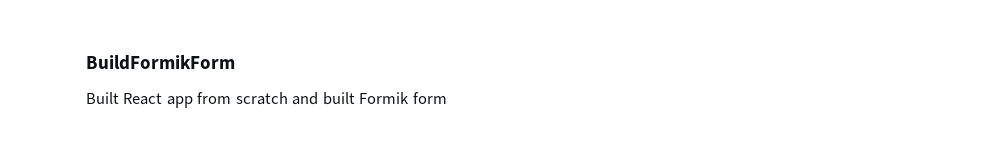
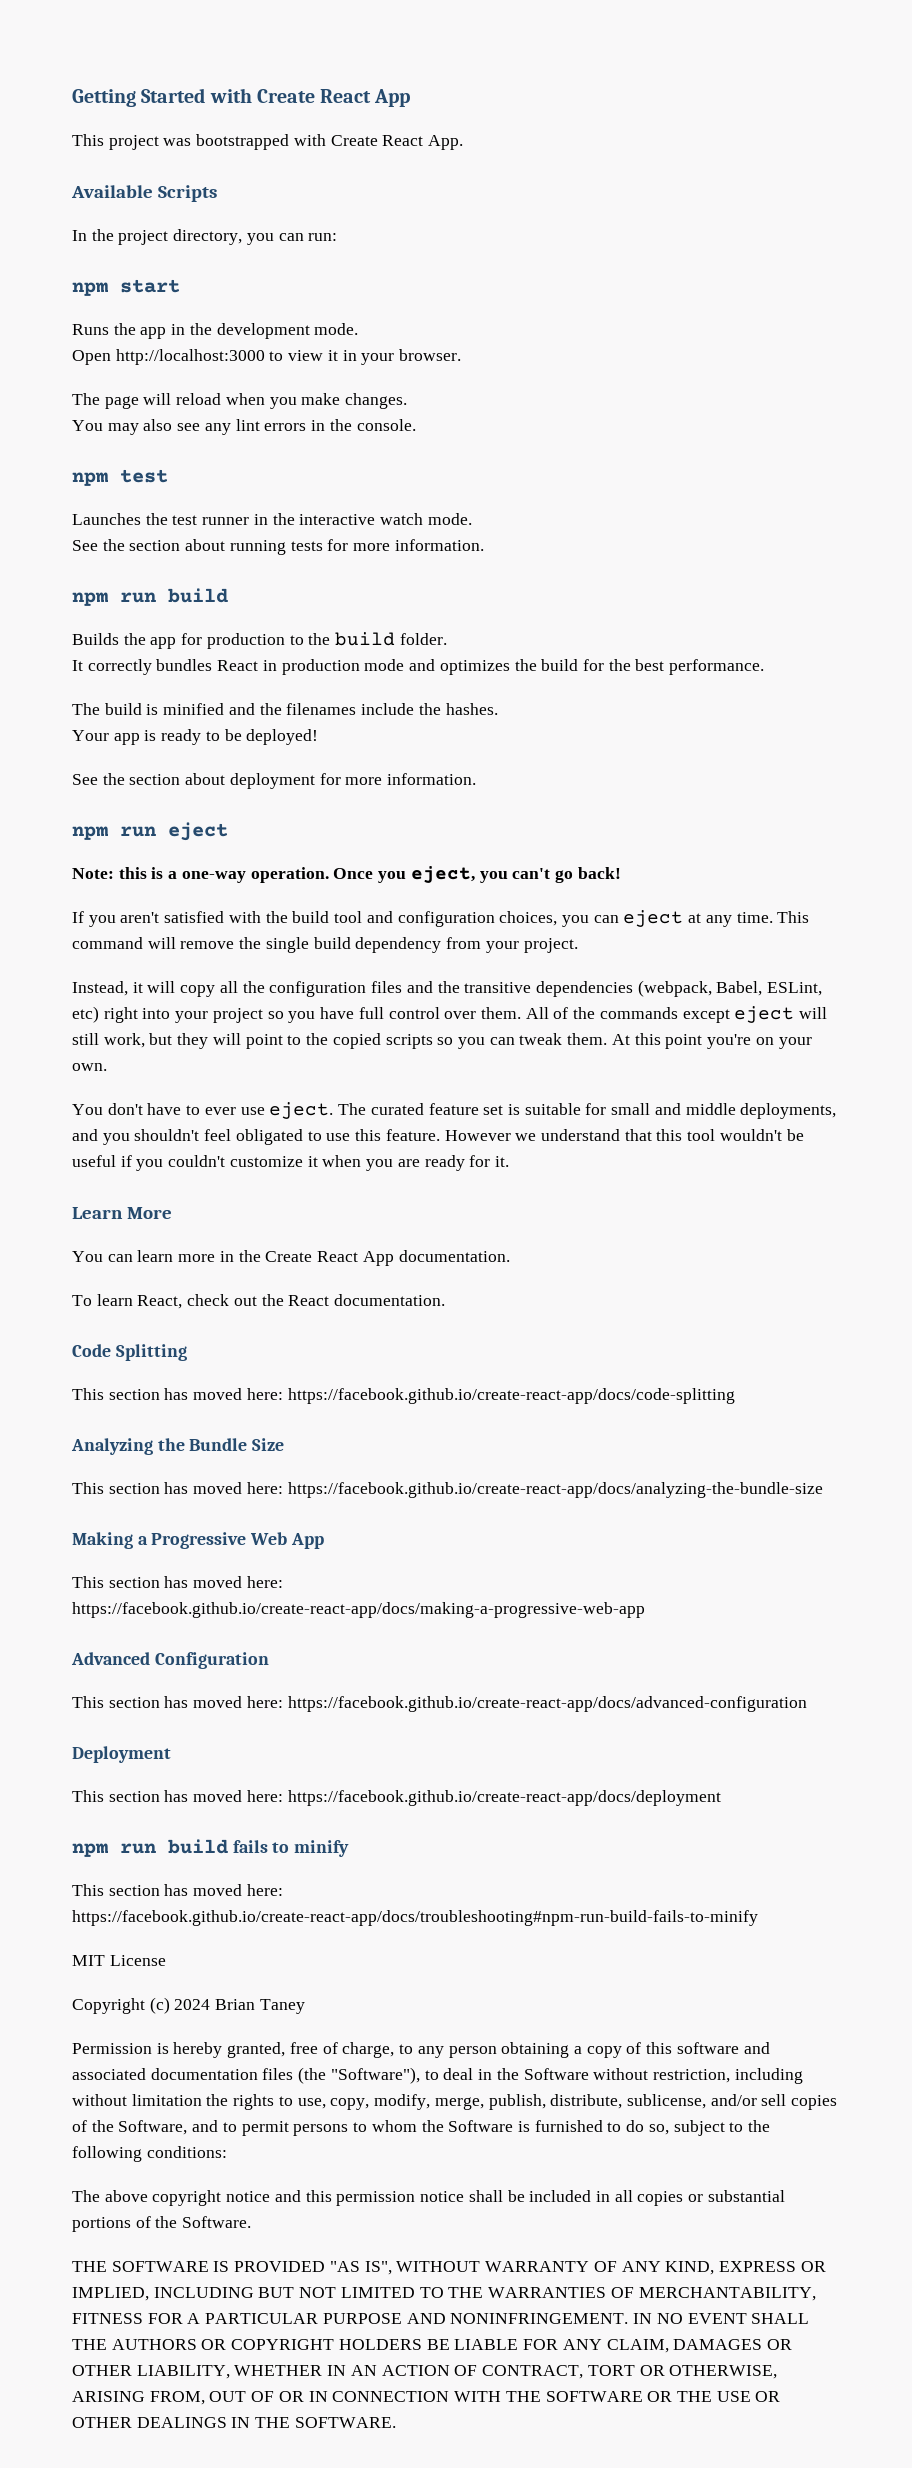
[86,55,235,70] [86,92,447,108] BuildFormikForm // Built React app from scratch and built Formik form -> [72,88,411,107] [72,134,464,150] [71,185,217,202] [72,229,338,245] [72,279,180,296] [72,323,359,339] [72,349,462,365] [72,393,408,409] [72,419,416,435] [72,469,168,486] [72,513,472,525] [72,539,484,555] [72,588,228,606] [72,632,447,649] [72,659,765,675] [72,703,498,715] [72,729,319,745] [72,773,477,789] [72,822,228,841] [72,866,621,883] [72,910,810,927] [72,937,578,953] [72,980,823,997] [72,1006,828,1023] [72,1033,812,1049] [72,1063,107,1071] [72,1102,837,1119] [72,1129,804,1145] [72,1155,509,1171] [72,1207,172,1219] [72,1250,510,1266] [72,1294,446,1309] [72,1344,187,1361] [72,1388,735,1404] [71,1438,285,1455] [72,1482,823,1498] [72,1532,324,1549] [72,1576,283,1588] [72,1602,645,1618] [71,1652,269,1669] [72,1696,807,1712] [72,1746,171,1763] [72,1790,721,1806] [72,1839,350,1857] [72,1884,283,1896] [72,1910,758,1926] [72,1955,166,1966] [72,1997,305,2014] [72,2042,770,2058] [72,2067,803,2084] [72,2094,838,2110] [72,2120,771,2136] [72,2146,227,2162] [72,2190,785,2206] [72,2216,252,2232] [72,2261,826,2275] [72,2287,816,2301] [72,2313,810,2324] [72,2339,792,2353] [72,2365,778,2379] [72,2391,781,2405] [72,2417,396,2428] Getting Started with Create React App // This project was bootstrapped with Create React App. // Available Scripts // In the project directory, you can run: // npm start // Runs the app in the development mode. // Open http://localhost:3000 to view it in your browser. // The page will reload when you make changes. // You may also see any lint errors in the console. // npm test // Launches the test runner in the interactive watch mode. // See the section about running tests for more information. // npm run build // Builds the app for production to the build folder. // It correctly bundles React in production mode and optimizes the build for the best performance. // The build is minified and the filenames include the hashes. // Your app is ready to be deployed! // See the section about deployment for more information. // npm run eject // Note: this is a one-way operation. Once you eject, you can't go back! // If you aren't satisfied with the build tool and configuration choices, you can eject at any time. This command will remove the single build dependency from your project. // Instead, it will copy all the configuration files and the transitive dependencies (webpack, Babel, ESLint, etc) right into your project so you have full control over them. All of the commands except eject will still work, but they will point to the copied scripts so you can tweak them. At this point you're on your own. // You don't have to ever use eject. The curated feature set is suitable for small and middle deployments, and you shouldn't feel obligated to use this feature. However we understand that this tool wouldn't be useful if you couldn't customize it when you are ready for it. // Learn More // You can learn more in the Create React App documentation. // To learn React, check out the React documentation. // Code Splitting // This section has moved here: https://facebook.github.io/create-react-app/docs/code-splitting // Analyzing the Bundle Size // This section has moved here: https://facebook.github.io/create-react-app/docs/analyzing-the-bundle-size // Making a Progressive Web App // This section has moved here: https://facebook.github.io/create-react-app/docs/making-a-progressive-web-app // Advanced Configuration // This section has moved here: https://facebook.github.io/create-react-app/docs/advanced-configuration // Deployment // This section has moved here: https://facebook.github.io/create-react-app/docs/deployment // npm run build fails to minify // This section has moved here: https://facebook.github.io/create-react-app/docs/troubleshooting#npm-run-build-fails-to-minify // MIT License // Copyright (c) 2024 Brian Taney // Permission is hereby granted, free of charge, to any person obtaining a copy of this software and associated documentation files (the "Software"), to deal in the Software without restriction, including without limitation the rights to use, copy, modify, merge, publish, distribute, sublicense, and/or sell copies of the Software, and to permit persons to whom the Software is furnished to do so, subject to the following conditions: // The above copyright notice and this permission notice shall be included in all copies or substantial portions of the Software. // THE SOFTWARE IS PROVIDED "AS IS", WITHOUT WARRANTY OF ANY KIND, EXPRESS OR IMPLIED, INCLUDING BUT NOT LIMITED TO THE WARRANTIES OF MERCHANTABILITY, FITNESS FOR A PARTICULAR PURPOSE AND NONINFRINGEMENT. IN NO EVENT SHALL THE AUTHORS OR COPYRIGHT HOLDERS BE LIABLE FOR ANY CLAIM, DAMAGES OR OTHER LIABILITY, WHETHER IN AN ACTION OF CONTRACT, TORT OR OTHERWISE, ARISING FROM, OUT OF OR IN CONNECTION WITH THE SOFTWARE OR THE USE OR OTHER DEALINGS IN THE SOFTWARE.

